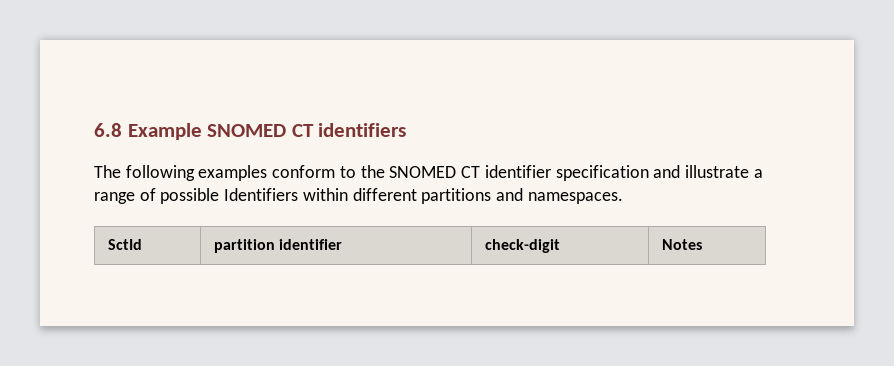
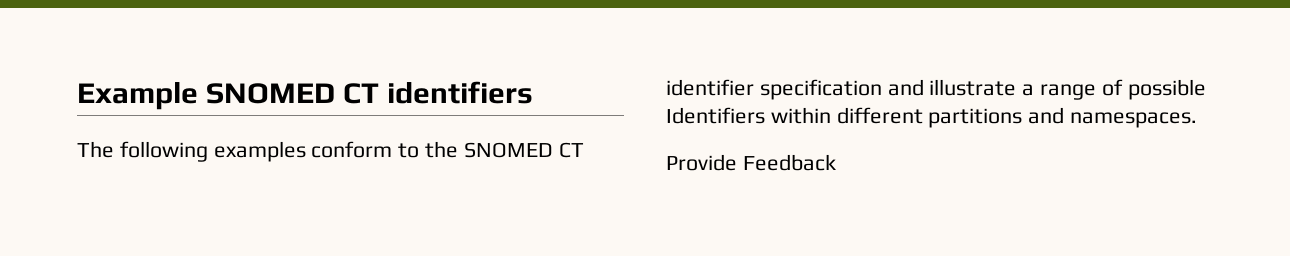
[94,123,122,137] 6.8 -> (77, 96) none
[107,239,142,250] [213,239,342,253] [484,239,560,253] [661,239,702,250] // SctId | partition identifier | check-digit | Notes -> [666,154,836,171] // Provide Feedback

